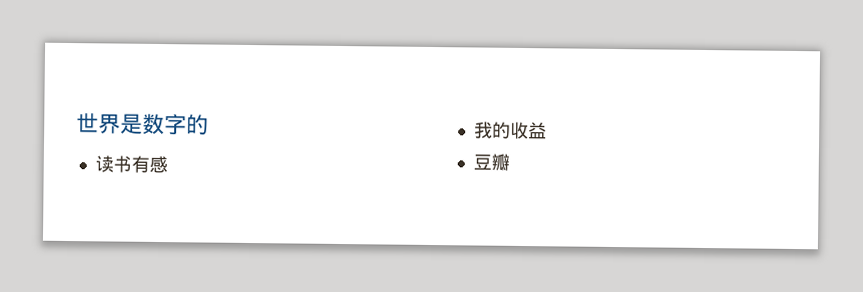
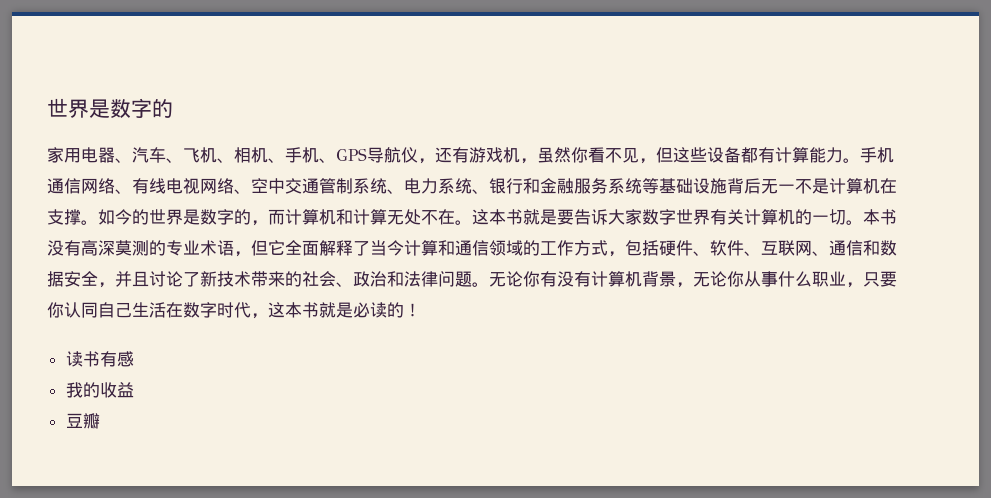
[76,113,209,136] 世界是数字的 -> [47,98,173,118] [47,147,894,164] [47,178,897,194] [47,209,897,226] [47,240,897,257] [47,271,897,288] [47,302,421,319] 世界是数字的 // 家用电器、汽车、飞机、相机、手机、GPS导航仪，还有游戏机，虽然你看不见，但这些设备都有计算能力。手机通信网络、有线电视网络、空中交通管制系统、电力系统、银行和金融服务系统等基础设施背后无一不是计算机在支撑。如今的世界是数字的，而计算机和计算无处不在。这本书就是要告诉大家数字世界有关计算机的一切。本书没有高深莫测的专业术语，但它全面解释了当今计算和通信领域的工作方式，包括硬件、软件、互联网、通信和数据安全，并且讨论了新技术带来的社会、政治和法律问题。无论你有没有计算机背景，无论你从事什么职业，只要你认同自己生活在数字时代，这本书就是必读的！

